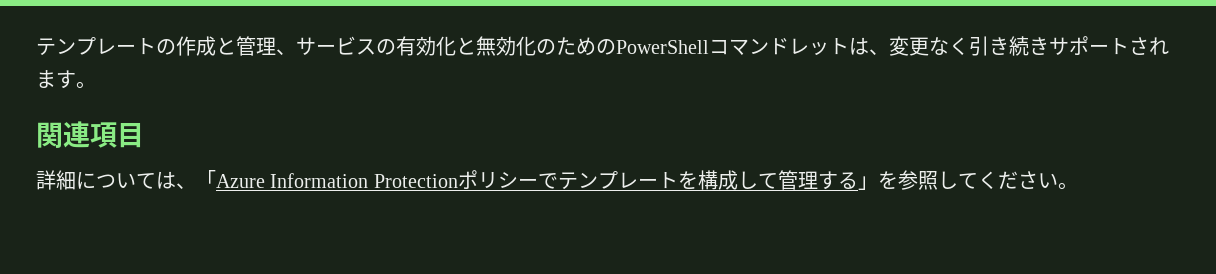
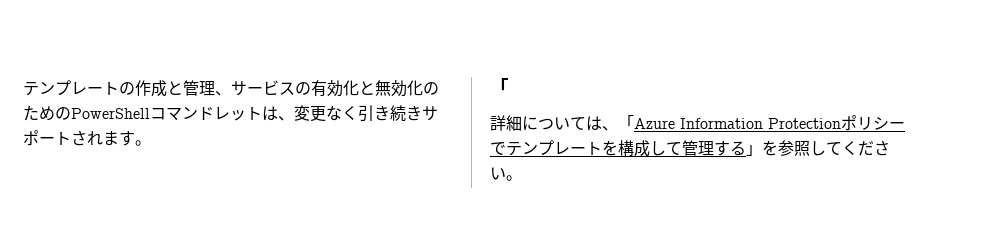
[36,121,144,148] 関連項目 -> [490,78,509,94] 「

